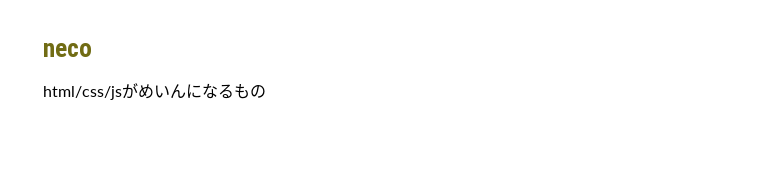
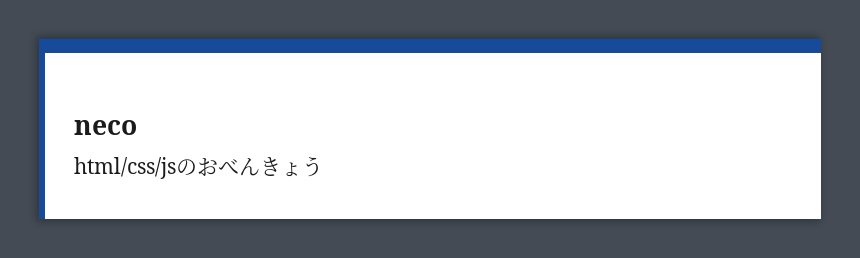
[122,83,266,99] がめいんになるもの -> [176,156,323,177] のおべんきょう

